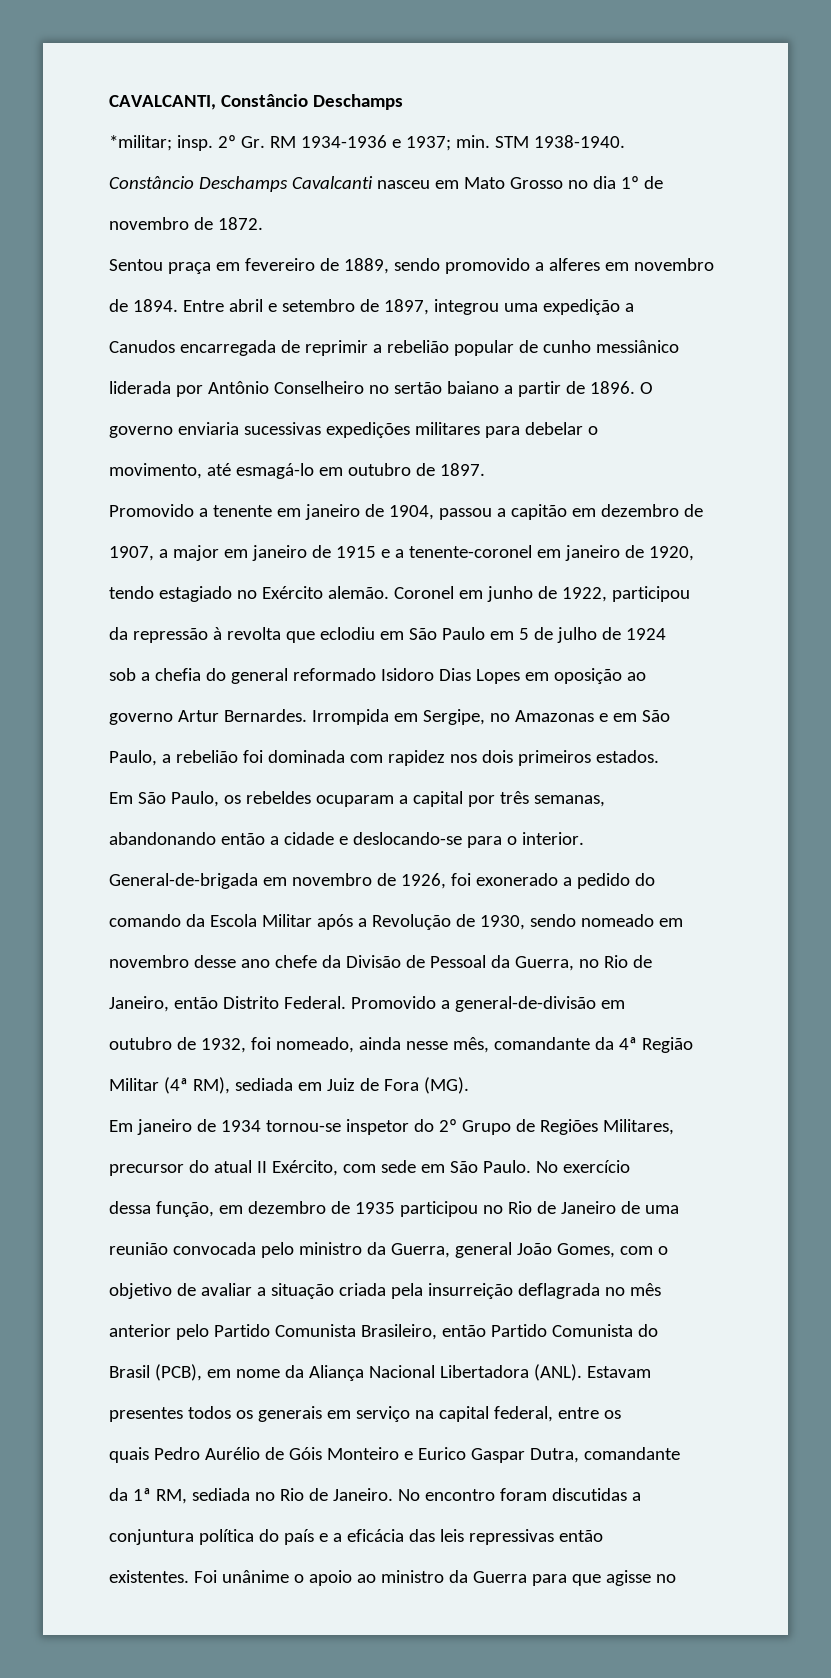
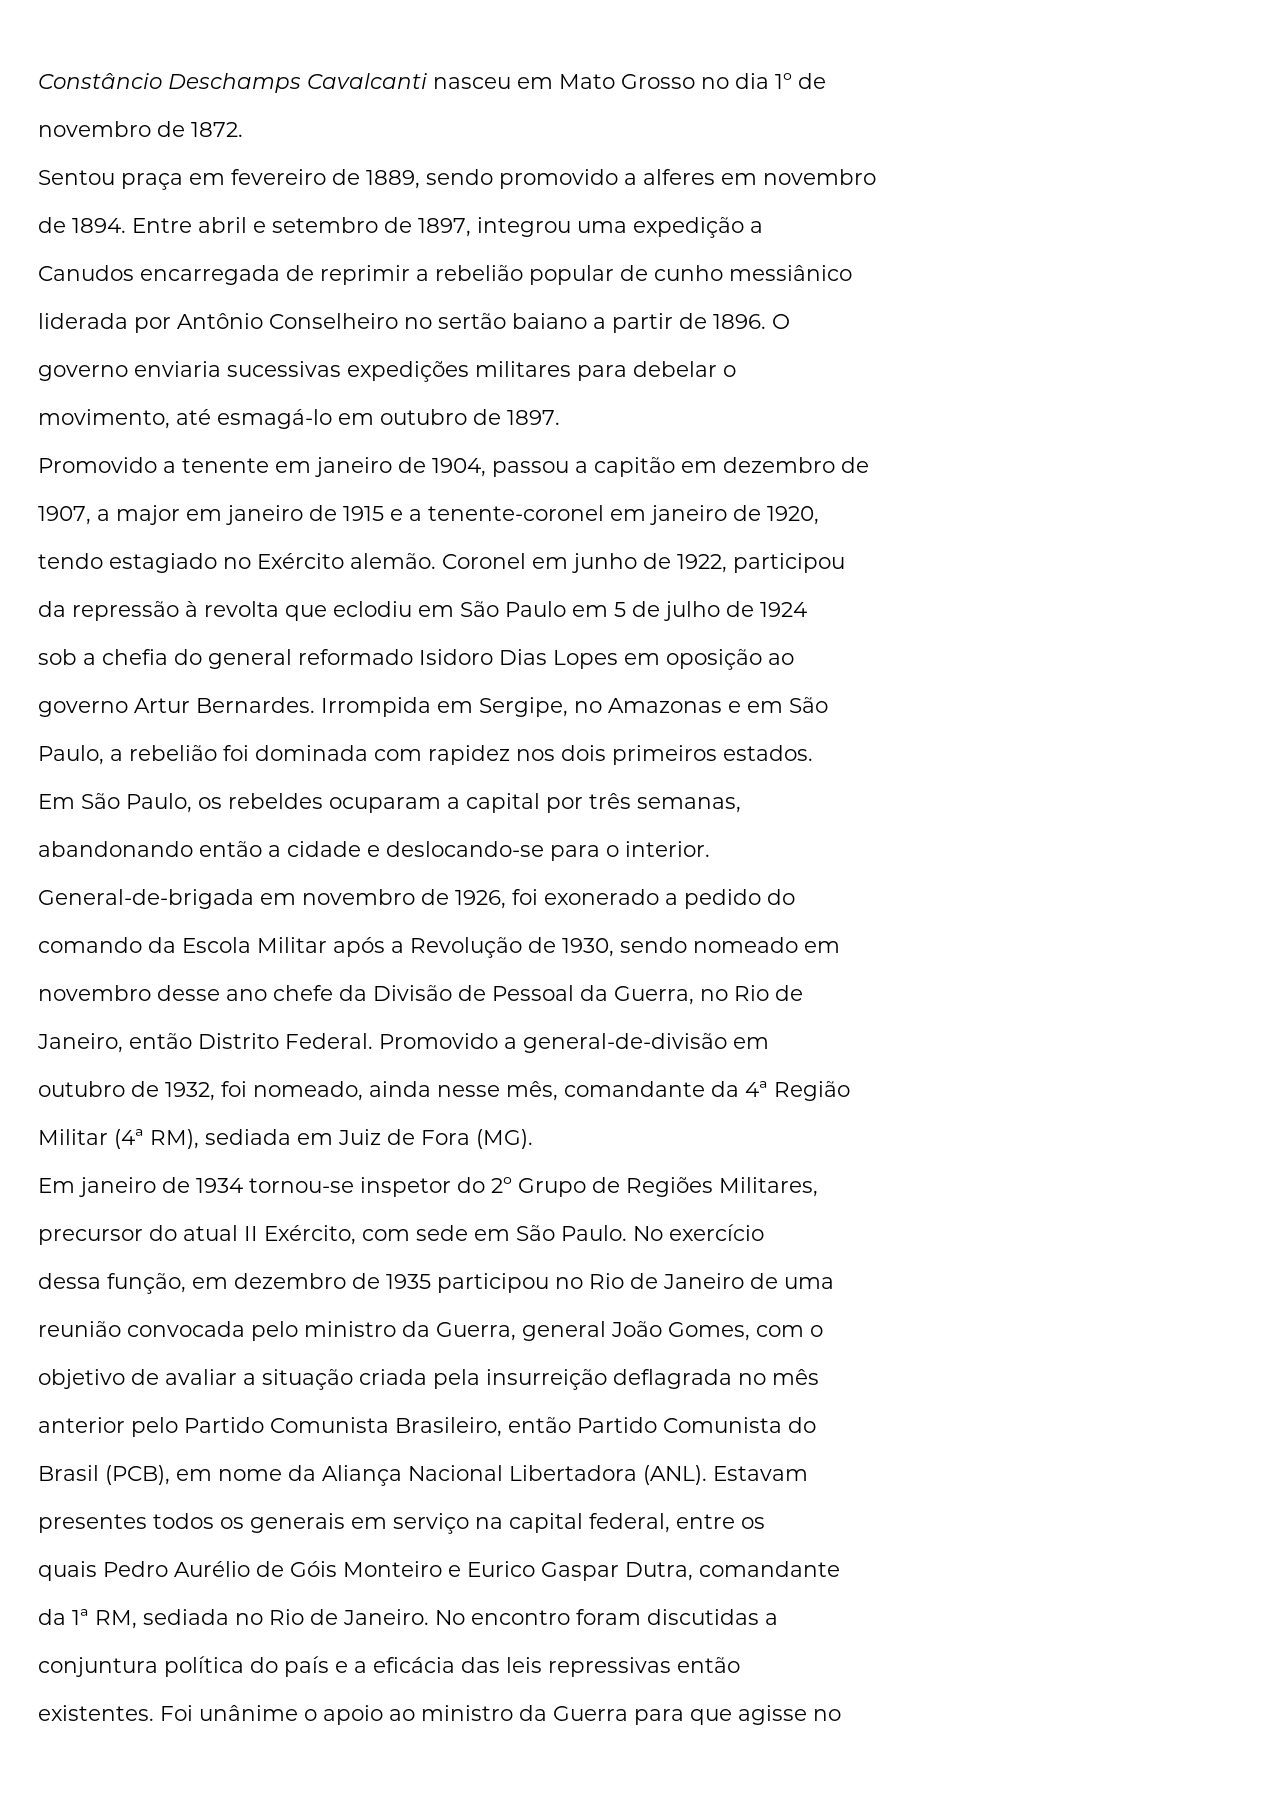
[109,94,403,110] [109,135,625,151] CAVALCANTI, Constâncio Deschamps // *militar; insp. 2º Gr. RM 1934-1936 e 1937; min. STM 1938-1940. // -> (38, 81) none

